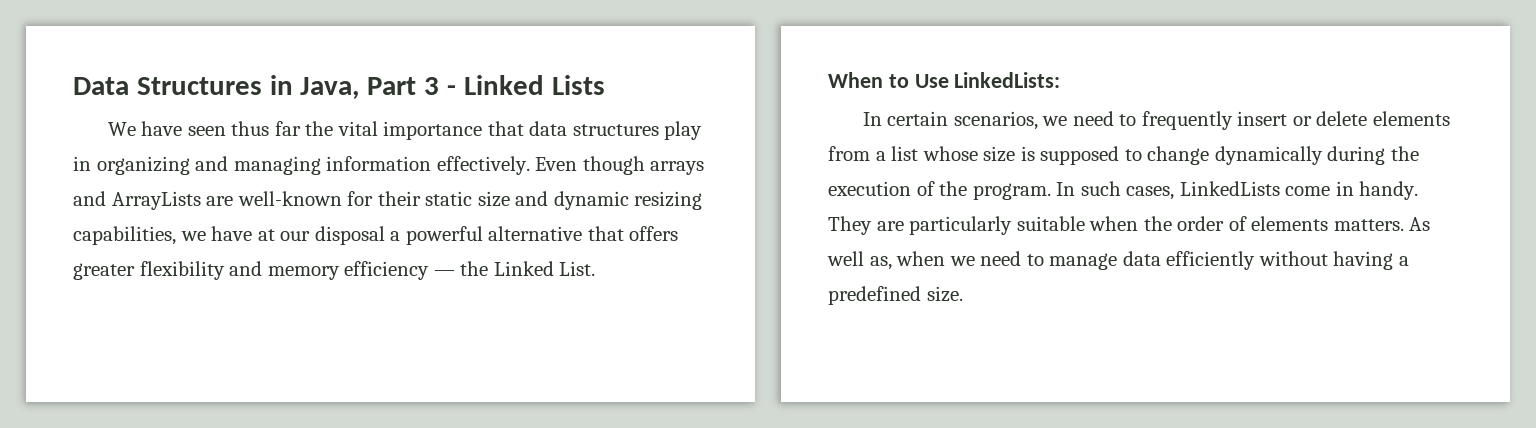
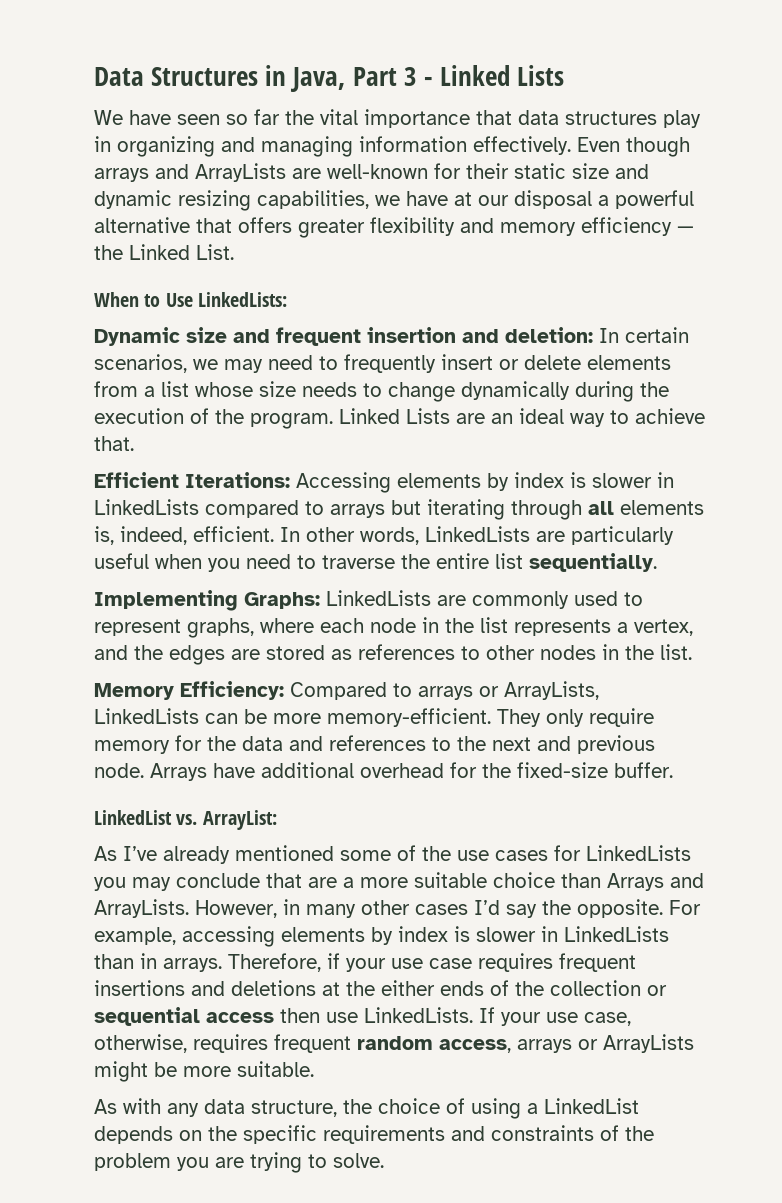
[231,121,270,136] thus -> [226,114,248,125] so
(1061, 80) none -> [94,327,593,346] Dynamic size and frequent insertion and deletion:
(1068, 121) none -> [224,359,263,373] may
[1020,146,1120,165] is supposed -> [302,382,357,397] needs
[1056,181,1419,200] [828,216,1431,235] [827,251,1409,270] [828,286,963,305] In such cases, LinkedLists come in handy. They are particularly suitable when the order of elements matters. As well as, when we need to manage data efficiently without having a predefined size. -> [339,408,705,427] [94,436,134,451] [94,472,674,493] [94,499,704,520] [94,526,674,545] [94,553,657,572] [94,590,643,611] [94,617,693,638] [94,644,692,665] [94,681,599,700] [94,708,654,727] [94,735,655,754] [94,762,673,781] [94,810,277,830] [94,845,691,864] [94,872,704,891] [94,899,701,918] [94,926,669,947] [94,953,636,972] [94,980,667,996] [94,1007,631,1026] [94,1034,694,1053] [94,1061,314,1082] [94,1098,639,1119] [94,1125,654,1144] [94,1152,384,1173] Linked Lists are an ideal way to achieve that. // Efficient Iterations: Accessing elements by index is slower in LinkedLists compared to arrays but iterating through all elements is, indeed, efficient. In other words, LinkedLists are particularly useful when you need to traverse the entire list sequentially. // Implementing Graphs: LinkedLists are commonly used to represent graphs, where each node in the list represents a vertex, and the edges are stored as references to other nodes in the list. // Memory Efficiency: Compared to arrays or ArrayLists, LinkedLists can be more memory-efficient. They only require memory for the data and references to the next and previous node. Arrays have additional overhead for the fixed-size buffer. // LinkedList vs. ArrayList: // As I’ve already mentioned some of the use cases for LinkedLists you may conclude that are a more suitable choice than Arrays and ArrayLists. However, in many other cases I’d say the opposite. For example, accessing elements by index is slower in LinkedLists than in arrays. Therefore, if your use case requires frequent insertions and deletions at the either ends of the collection or sequential access then use LinkedLists. If your use case, otherwise, requires frequent random access, arrays or ArrayLists might be more suitable. // As with any data structure, the choice of using a LinkedList depends on the specific requirements and constraints of the problem you are trying to solve.

